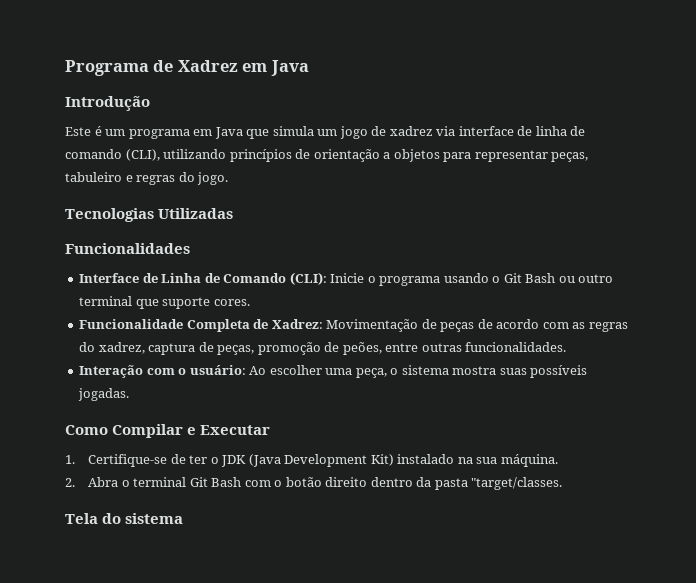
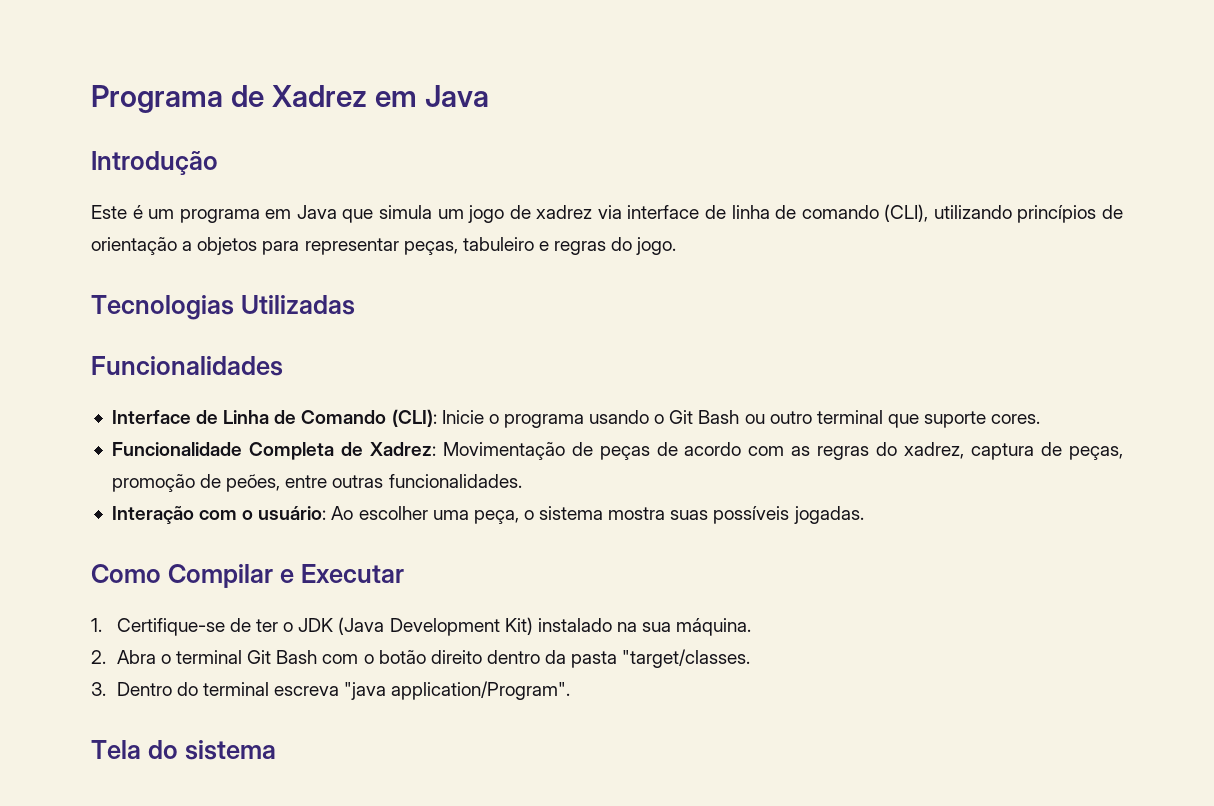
(563, 483) none -> [91,681,571,700] // 3. Dentro do terminal escreva "java application/Program".

